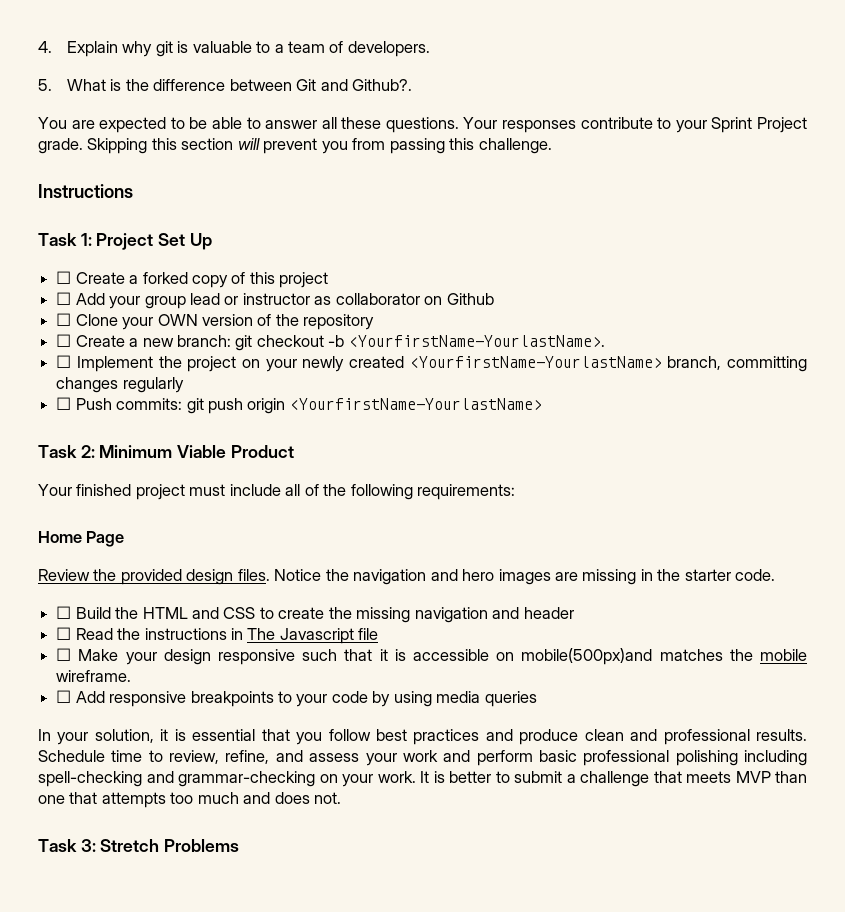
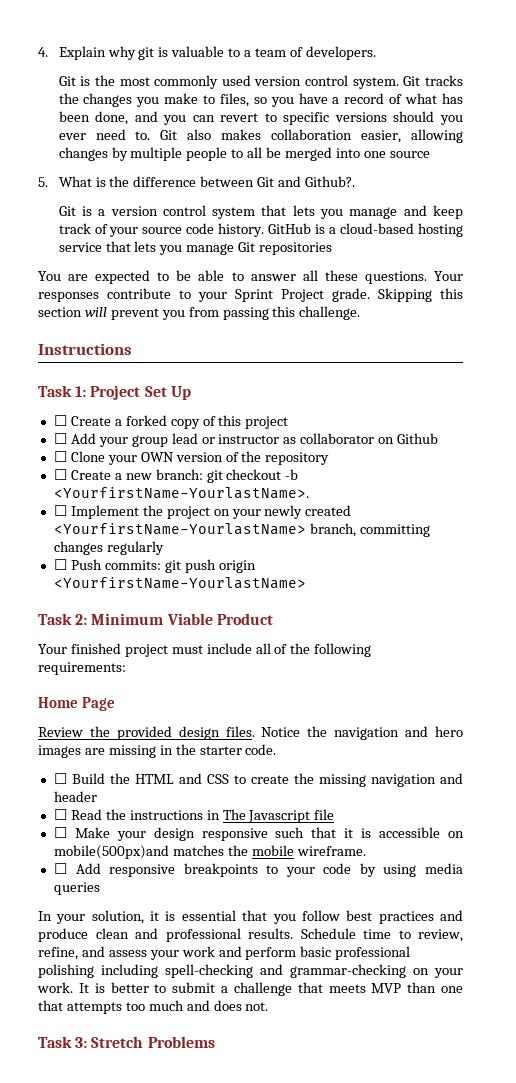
(430, 49) none -> [58,75,464,89] [58,93,464,107] [58,111,463,125] [58,129,463,143] [58,147,430,161] // Git is the most commonly used version control system. Git tracks the changes you make to files, so you have a record of what has been done, and you can revert to specific versions should you ever need to. Git also makes collaboration easier, allowing changes by multiple people to all be merged into one source
(412, 85) none -> [58,205,463,219] [58,223,464,237] [58,241,333,255] // Git is a version control system that lets you manage and keep track of your source code history. GitHub is a cloud-based hosting service that lets you manage Git repositories

